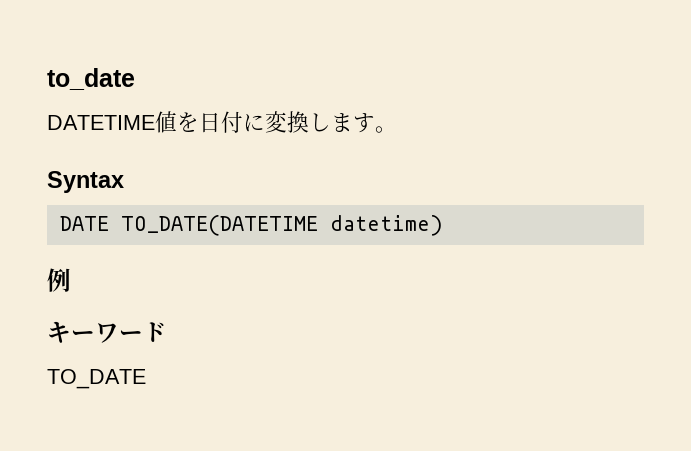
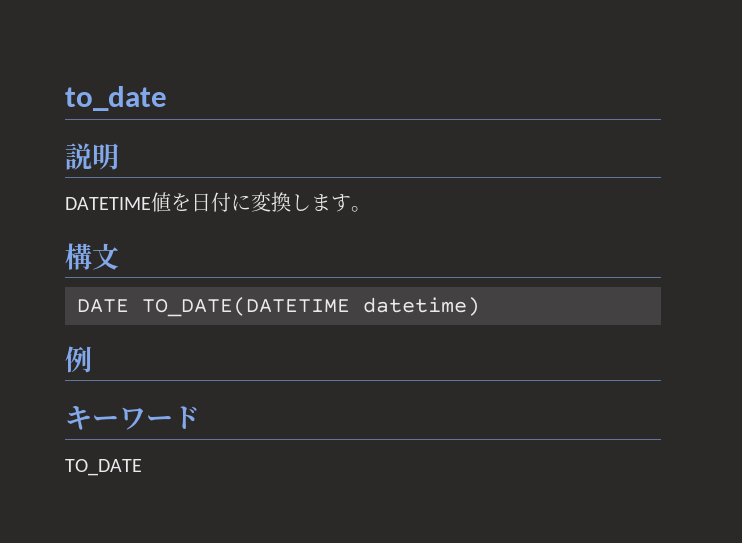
(135, 79) none -> [65,143,119,170] // 説明
[47,171,124,193] Syntax -> [65,243,119,270] 構文

